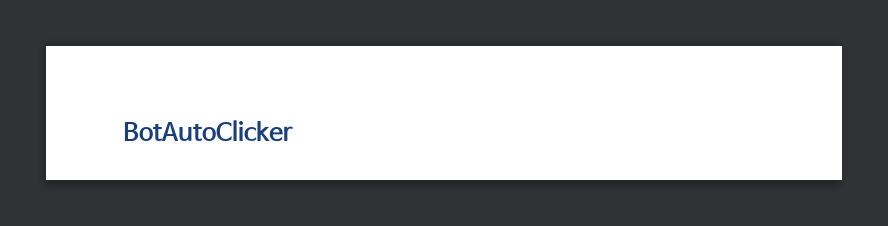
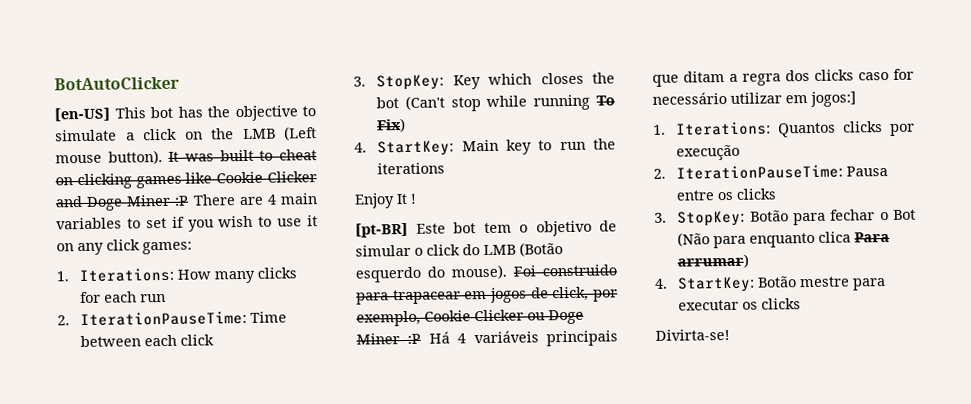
(293, 131) none -> [54,105,316,122] [55,126,317,142] [55,149,317,165] [55,171,317,190] [55,193,318,211] [56,215,318,232] [56,239,192,256] [56,267,298,284] [80,291,167,304] [57,310,288,327] [80,334,215,348] [353,72,615,91] [376,94,615,112] [376,117,407,133] [354,138,616,157] [377,162,446,175] [354,193,417,209] [355,220,617,238] [355,242,563,257] [355,264,617,283] [356,286,618,305] [356,309,584,327] [356,330,618,347] [652,68,914,87] [652,91,856,107] [653,121,915,138] [676,144,741,161] [653,164,889,180] [676,188,777,201] [654,209,916,227] [677,231,891,249] [677,253,750,269] [654,276,887,293] [678,298,802,311] [655,328,730,341] // [en-US] This bot has the objective to simulate a click on the LMB (Left mouse button). It was built to cheat on clicking games like Cookie Clicker and Doge Miner :P There are 4 main variables to set if you wish to use it on any click games: // 1. Iterations: How many clicks for each run // 2. IterationPauseTime: Time between each click // 3. StopKey: Key which closes the bot (Can't stop while running To Fix) // 4. StartKey: Main key to run the iterations // Enjoy It ! // [pt-BR] Este bot tem o objetivo de simular o click do LMB (Botão esquerdo do mouse). Foi construido para trapacear em jogos de click, por exemplo, Cookie Clicker ou Doge Miner :P Há 4 variáveis principais que ditam a regra dos clicks caso for necessário utilizar em jogos:] // 1. Iterations: Quantos clicks por execução // 2. IterationPauseTime: Pausa entre os clicks // 3. StopKey: Botão para fechar o Bot (Não para enquanto clica Para arrumar) // 4. StartKey: Botão mestre para executar os clicks // Divirta-se!

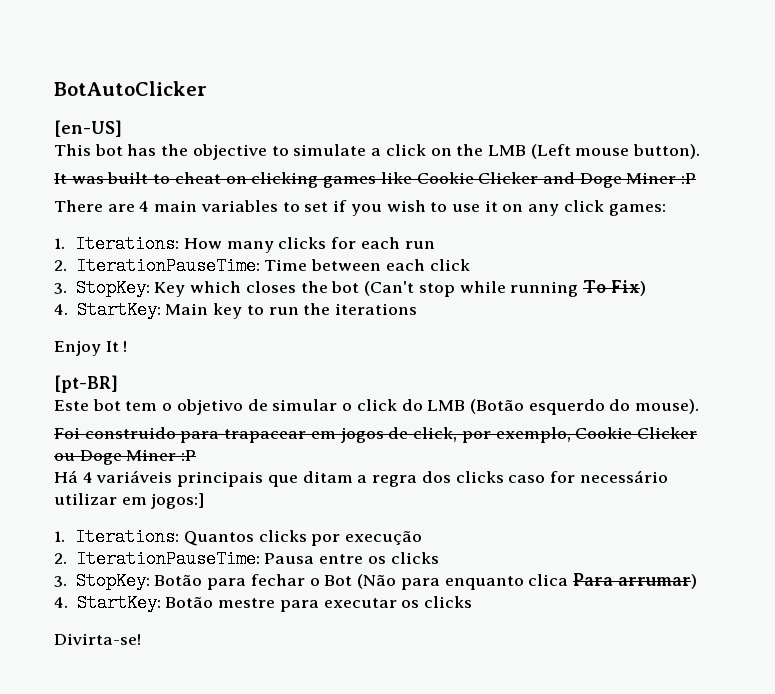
(110, 114) none -> (122, 128) //
(163, 157) none -> (701, 151) //
(190, 200) none -> (697, 178) //
(408, 230) none -> (118, 384) //
(507, 272) none -> (700, 406) //
(422, 338) none -> (197, 455) //

